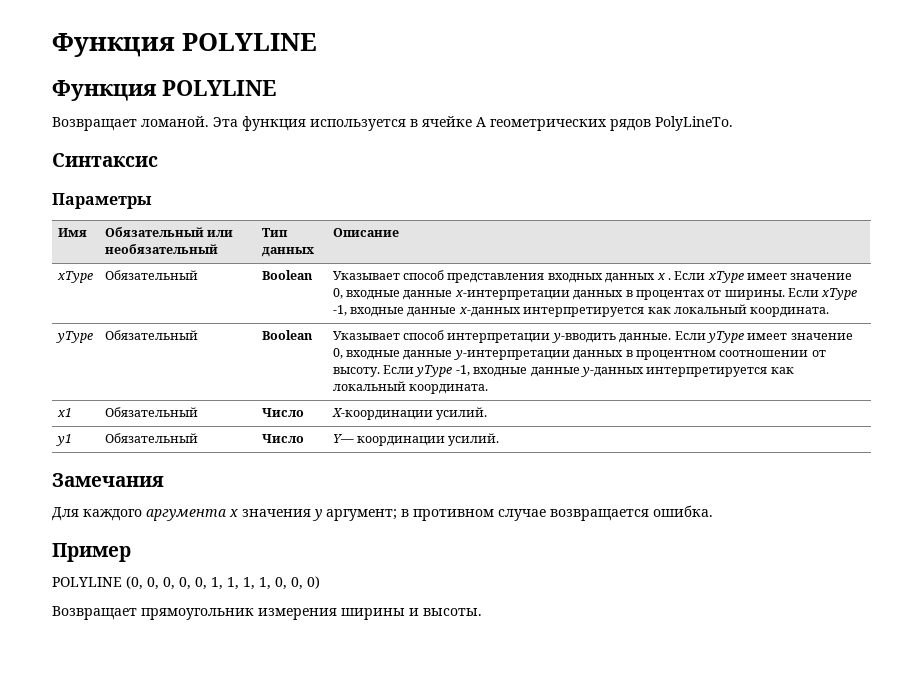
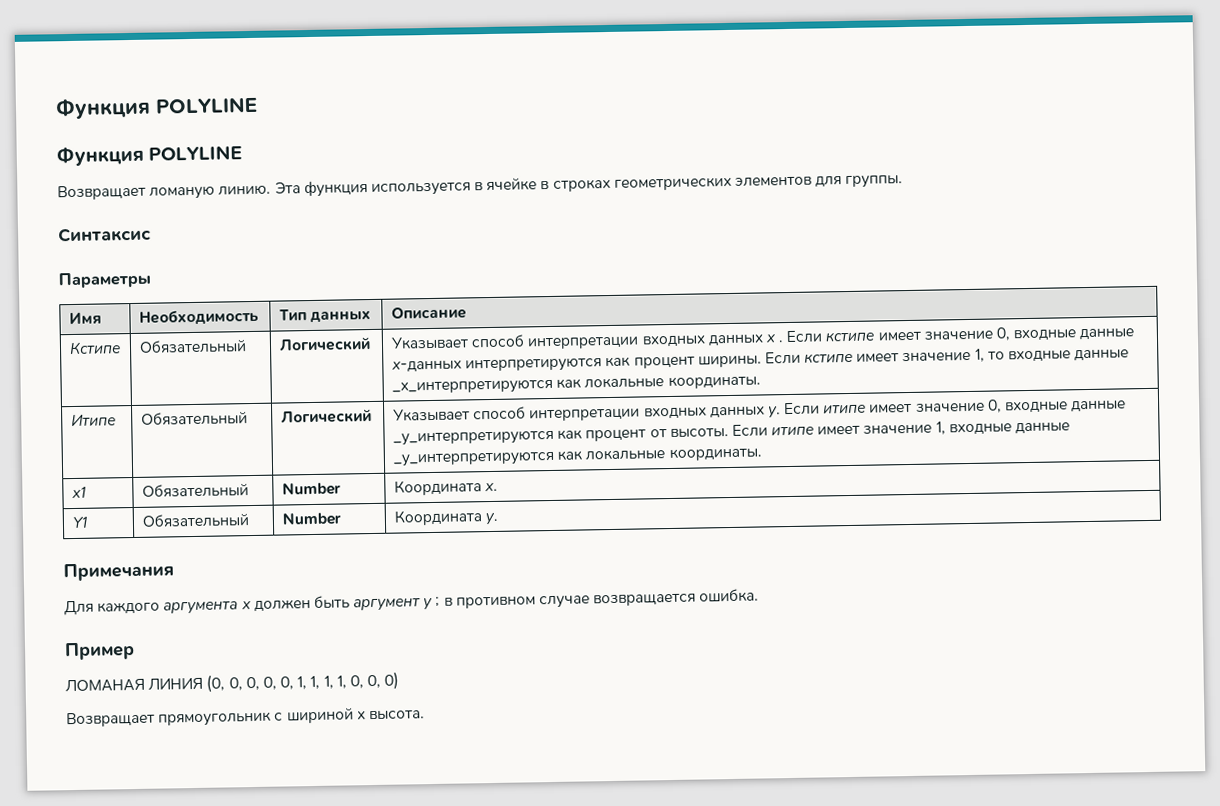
[141,116,209,127] ломаной. -> [148,185,272,200] ломаную линию.
[476,116,733,131] A геометрических рядов PolyLineTo. -> [540,175,904,192] в строках геометрических элементов для группы.
[104,227,234,237] [104,244,218,254] Обязательный или необязательный -> [138,308,259,326] Необходимость
[56,271,93,283] [104,270,198,280] [261,270,313,280] [332,270,545,283] xType | Обязательный | Boolean | Указывает способ представления -> [68,341,121,356] [138,339,247,354] [278,337,371,352] [390,334,640,350] Кстипе | Обязательный | Логический | Указывает способ интерпретации
[707,271,853,283] [332,288,858,300] [332,304,830,317] [54,331,93,343] [104,330,198,340] [261,330,313,340] [332,330,853,343] [332,348,826,360] [332,365,794,377] [332,381,489,394] [56,408,72,417] [104,407,198,417] [261,408,304,417] [331,407,488,420] [54,434,72,446] [104,433,198,443] [261,434,304,443] [332,433,500,446] [52,473,164,487] xType имеет значение 0, входные данные x-интерпретации данных в процентах от ширины. Если xType -1, входные данные x-данных интерпретируется как локальный координата. // yType | Обязательный | Boolean | Указывает способ интерпретации y-вводить данные. Если yType имеет значение 0, входные данные y-интерпретации данных в процентном соотношении от высоту. Если yType -1, входные данные y-данных интерпретируется как локальный координата. // x1 | Обязательный | Число | X-координации усилий. // y1 | Обязательный | Число | Y— координации усилий. // Замечания -> [825,327,1136,343] [391,348,1130,373] [391,375,761,395] [70,413,116,427] [140,411,248,426] [280,409,372,424] [392,399,1127,422] [392,421,1071,446] [392,447,762,467] [71,486,86,499] [141,483,249,498] [281,482,341,496] [393,479,499,496] [71,516,88,529] [141,513,250,528] [281,512,341,526] [393,509,500,526] [63,562,174,582] кстипе имеет значение 0, входные данные x-данных интерпретируются как процент ширины. Если кстипе имеет значение 1, то входные данные _x_интерпретируются как локальные координаты. // Итипе | Обязательный | Логический | Указывает способ интерпретации входных данных y. Если итипе имеет значение 0, входные данные _y_интерпретируются как процент от высоты. Если итипе имеет значение 1, входные данные _y_интерпретируются как локальные координаты. // x1 | Обязательный | Number | Координата x. // Y1 | Обязательный | Number | Координата y. // Примечания
[242,509,397,521] значения y аргумент; -> [253,595,441,613] должен быть аргумент y ;
[52,577,122,587] POLYLINE -> [65,676,204,693] ЛОМАНАЯ ЛИНИЯ
[258,608,482,620] измерения ширины и высоты. -> [274,707,425,724] с шириной x высота.

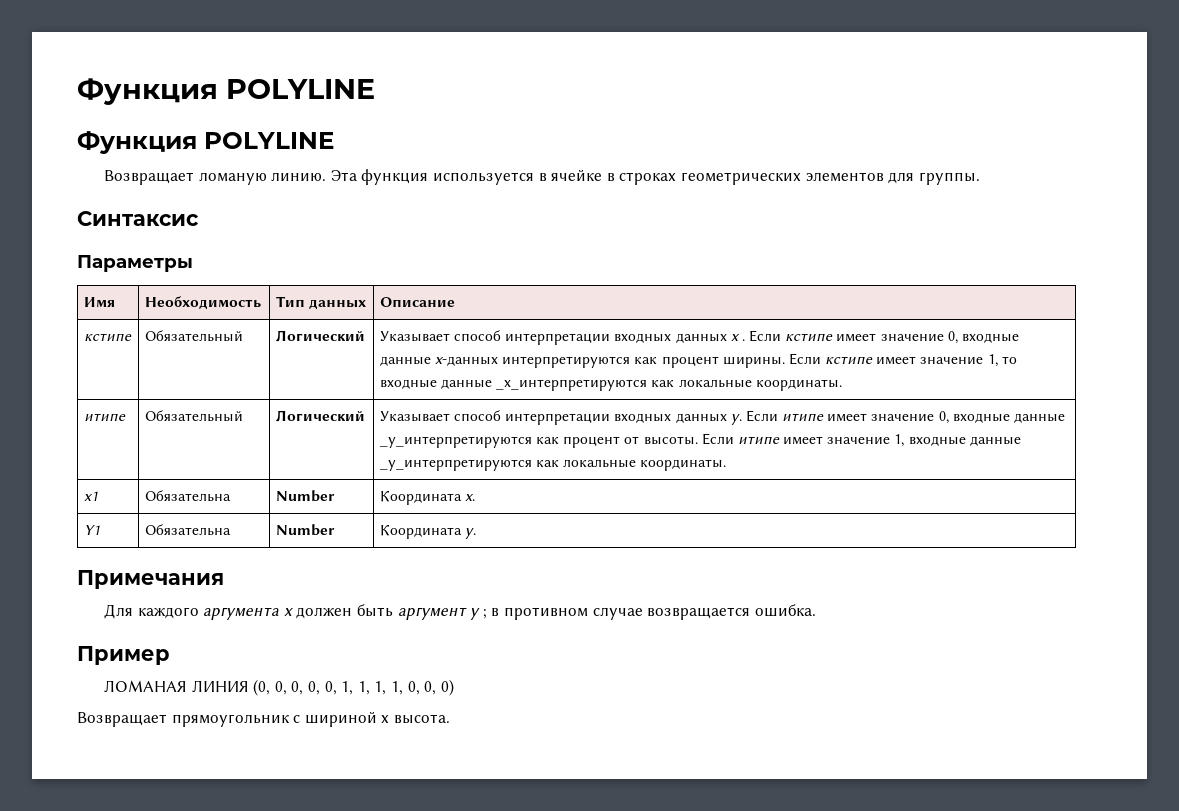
[68,341,121,356] Кстипе -> [83,333,132,341] кстипе
[70,413,116,427] Итипе -> [83,413,126,421] итипе
[141,483,249,498] Обязательный -> [144,490,231,502] Обязательна
[141,513,250,528] Обязательный -> [144,524,231,536] Обязательна

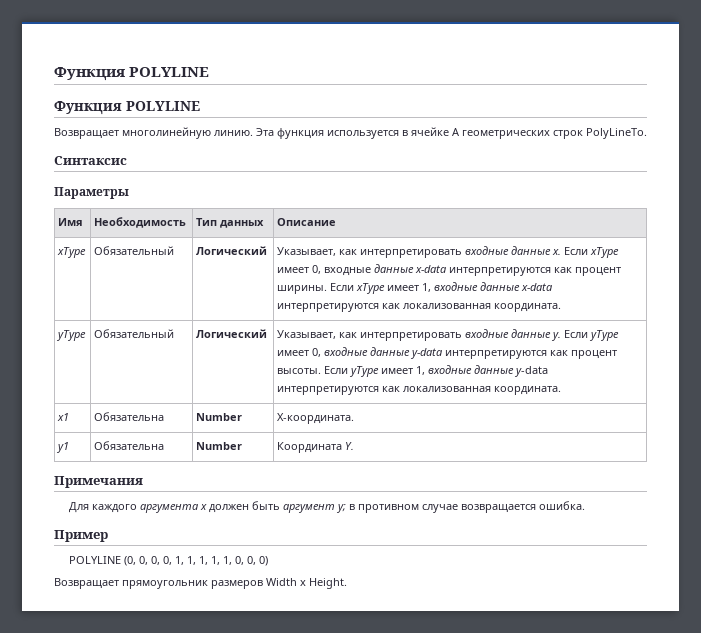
[198,172,267,185] ломаную -> [122,127,211,139] многолинейную
[606,172,980,185] в строках геометрических элементов для группы. -> [452,128,647,139] A геометрических строк PolyLineTo.
[83,333,132,341] [144,330,243,342] [275,330,365,342] [379,330,1020,345] [379,356,499,366] кстипе | Обязательный | Логический | Указывает способ интерпретации входных данных x . Если кстипе имеет значение 0, входные данные x-данных -> [57,247,87,258] [94,246,175,255] [196,246,268,255] [277,246,620,258] [277,264,448,276] xType | Обязательный | Логический | Указывает, как интерпретировать входные данные x. Если xType имеет 0, входные данные x-data
[825,354,1017,367] [379,379,842,391] [83,413,126,421] [144,410,243,422] [275,410,365,422] [379,410,1066,425] [379,436,640,448] кстипе имеет значение 1, то входные данные _x_интерпретируются как локальные координаты. // итипе | Обязательный | Логический | Указывает способ интерпретации входных данных y. Если итипе имеет значение 0, входные данные _y_интерпретируются как процент от -> [356,282,554,294] [277,303,562,312] [56,330,87,341] [94,329,175,338] [196,329,268,338] [277,329,620,341] [277,347,618,359] xType имеет 1, входные данные x-data интерпретируются как локализованная координата. // yType | Обязательный | Логический | Указывает, как интерпретировать входные данные y. Если yType имеет 0, входные данные y-data интерпретируются как процент
[737,434,1021,447] [379,459,727,471] итипе имеет значение 1, входные данные _y_интерпретируются как локальные координаты. -> [349,365,549,377] [277,386,562,395] yType имеет 1, входные данные y-data интерпретируются как локализованная координата.
[379,491,476,505] [83,525,100,535] [144,524,231,536] [275,524,335,536] [379,525,477,539] Координата x. // Y1 | Обязательна | Number | Координата y. -> [277,413,355,424] [56,442,70,453] [94,441,165,450] [196,442,243,450] [277,442,355,453] X-координата. // y1 | Обязательна | Number | Координата Y.
[470,608,487,620] y ; -> [336,504,347,513] y;
[104,680,249,692] ЛОМАНАЯ ЛИНИЯ -> [69,556,122,564] POLYLINE
[324,681,337,695] 0, -> [175,556,185,565] 1,
[293,711,450,727] с шириной x высота. -> [211,578,347,589] размеров Width x Height.

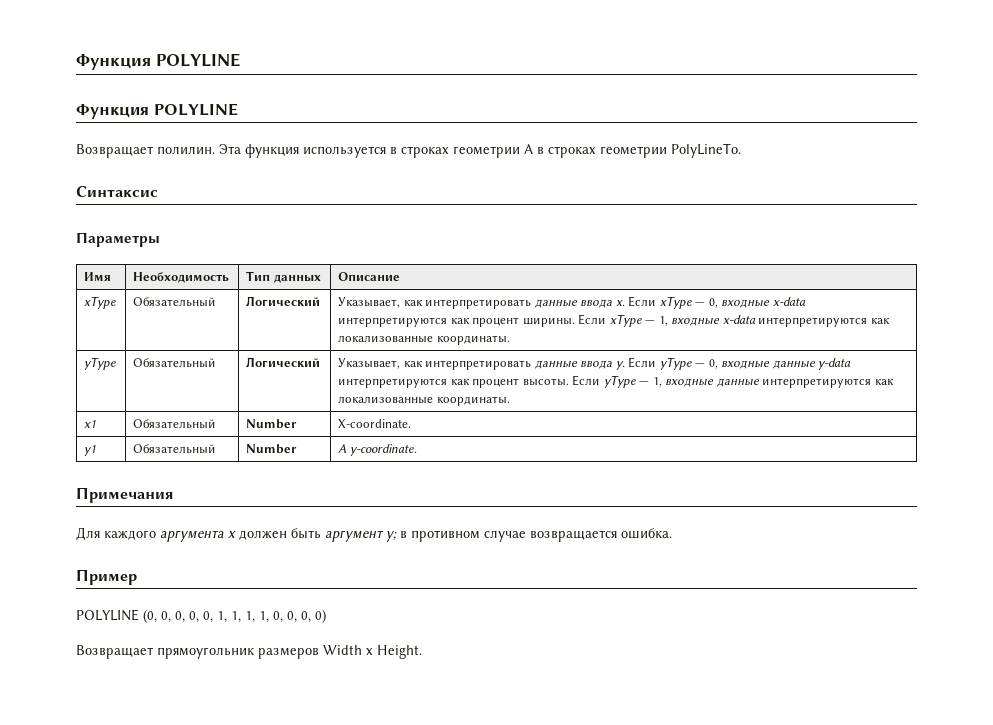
[122,127,253,139] многолинейную линию. -> [157,146,215,154] полилин.
[411,127,583,139] ячейке A геометрических строк -> [401,144,667,158] строках геометрии A в строках геометрии
[465,246,552,255] входные данные -> [533,299,613,308] данные ввода
[277,264,415,276] имеет 0, входные данные -> [695,298,771,308] — 0, входные
[387,282,554,292] [277,303,562,312] имеет 1, входные данные x-data интерпретируются как локализованная координата. -> [645,315,890,327] [338,335,510,345] — 1, входные x-data интерпретируются как локализованные координаты.
[465,329,552,338] входные данные -> [533,360,613,369] данные ввода
[277,350,310,356] имеет -> [695,363,706,367] —
[381,365,549,377] [277,386,562,395] имеет 1, входные данные y-data интерпретируются как локализованная координата. -> [639,377,894,388] [338,396,510,406] — 1, входные данные интерпретируются как локализованные координаты.
[94,412,165,421] [196,413,243,421] [277,413,355,424] Обязательна | Number | X-координата. -> [133,419,217,429] [246,419,298,429] [338,419,412,428] Обязательный | Number | X-coordinate.
[94,441,165,450] [196,442,243,450] [277,442,355,453] Обязательна | Number | Координата Y. -> [133,444,217,454] [246,444,298,454] [338,444,417,456] Обязательный | Number | A y-coordinate.
[175,556,233,565] 1, 1, 1, 1, 1, -> [203,611,283,623] 0, 1, 1, 1, 1, 0,

